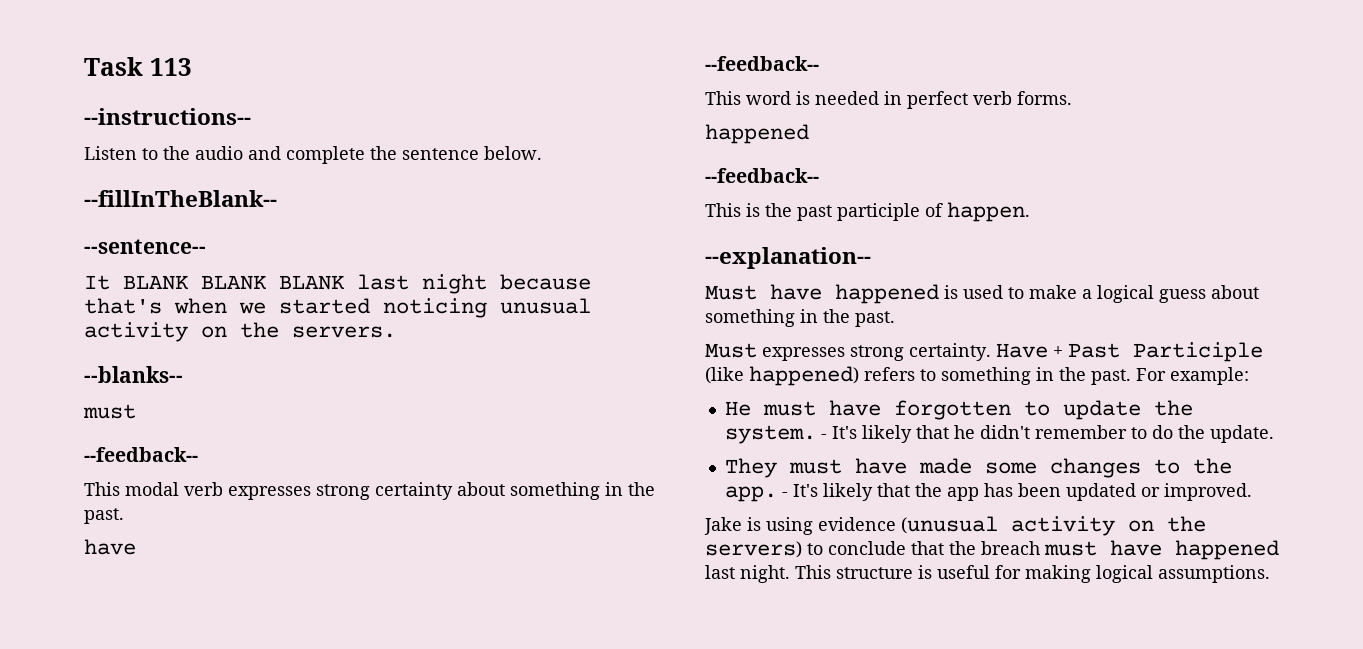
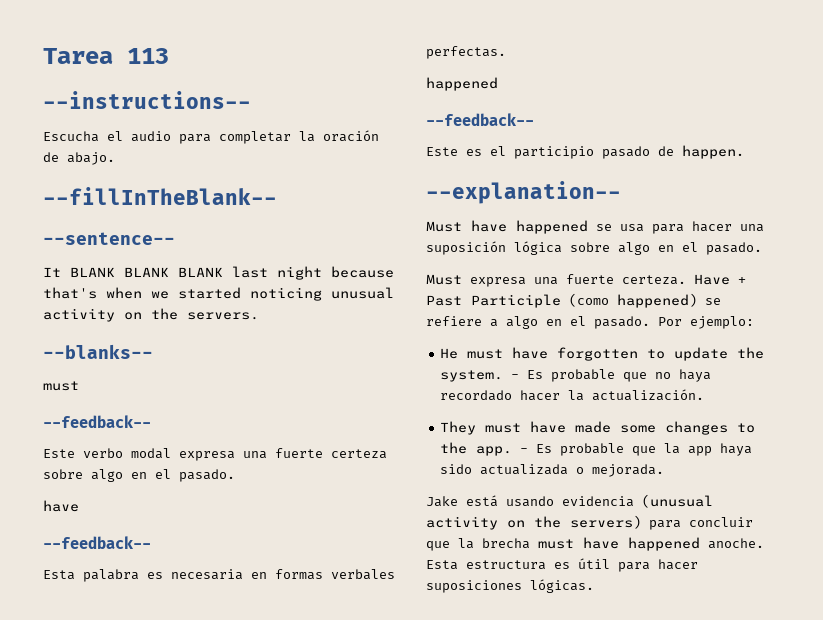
[84,57,143,76] Task -> [43,48,113,64] Tarea
[84,146,542,164] Listen to the audio and complete the sentence below. -> [43,130,379,144] [43,152,115,165] Escucha el audio para completar la oración de abajo.
[84,482,655,500] [84,508,124,524] [84,539,136,555] [705,56,819,71] [705,91,1072,109] [705,124,809,144] [705,168,819,183] [705,203,943,221] This modal verb expresses strong certainty about something in the past. // have // --feedback-- // This word is needed in perfect verb forms. // happened // --feedback-- // This is the past participle of -> [43,448,387,461] [43,469,235,482] [43,500,79,512] [43,536,151,549] [43,569,395,582] [426,46,506,59] [426,77,498,91] [426,113,534,126] [426,146,674,159] Este verbo modal expresa una fuerte certeza sobre algo en el pasado. // have // --feedback-- // Esta palabra es necesaria en formas verbales perfectas. // happened // --feedback-- // Este es el participio pasado de
[944,285,1259,303] [705,309,895,327] [705,342,1263,362] [705,366,1249,386] is used to make a logical guess about something in the past. // Must expresses strong certainty. Have + Past Participle (like happened) refers to something in the past. For example: -> [596,221,764,234] [426,241,762,255] [426,274,746,287] [426,293,721,308] [426,316,754,329] se usa para hacer una suposición lógica sobre algo en el pasado. // Must expresa una fuerte certeza. Have + Past Participle (como happened) se refiere a algo en el pasado. Por ejemplo:
[831,425,1274,443] It's likely that he didn't remember to do the update. -> [527,369,712,382] [440,389,705,401] Es probable que no haya recordado hacer la actualización.
[792,483,1252,501] [704,517,896,535] It's likely that the app has been updated or improved. // Jake is using evidence -> [536,443,753,456] [440,464,665,477] [426,495,634,507] Es probable que la app haya sido actualizada o mejorada. // Jake está usando evidencia
[807,540,1279,560] [705,565,1270,583] to conclude that the breach must have happened last night. This structure is useful for making logical assumptions. -> [649,517,753,530] [426,537,764,551] [426,558,698,572] [426,579,594,593] para concluir que la brecha must have happened anoche. Esta estructura es útil para hacer suposiciones lógicas.

